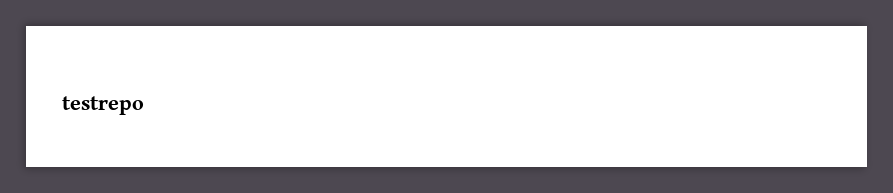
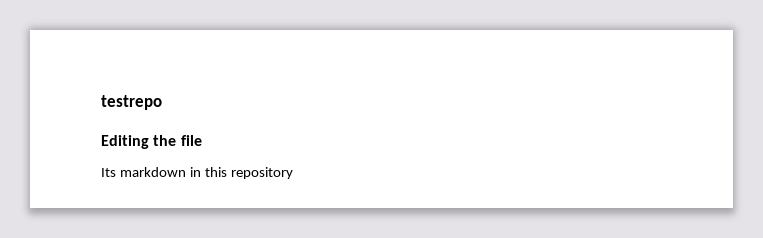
(144, 105) none -> [101,135,202,149] [101,167,293,179] // Editing the file // Its markdown in this repository

